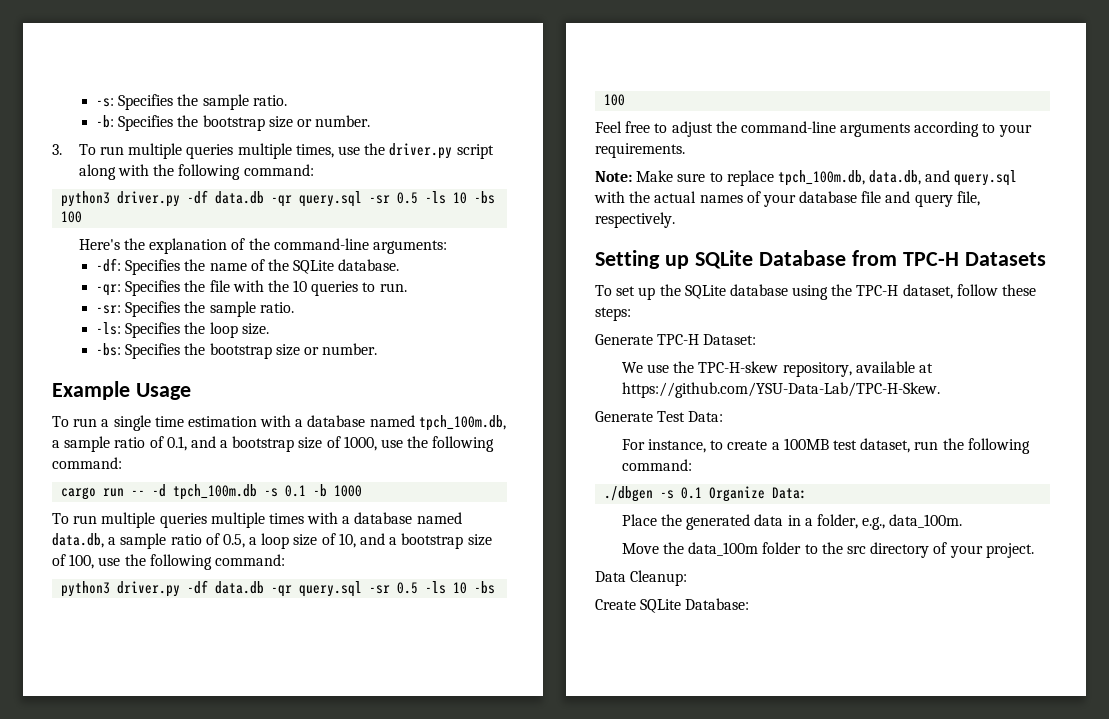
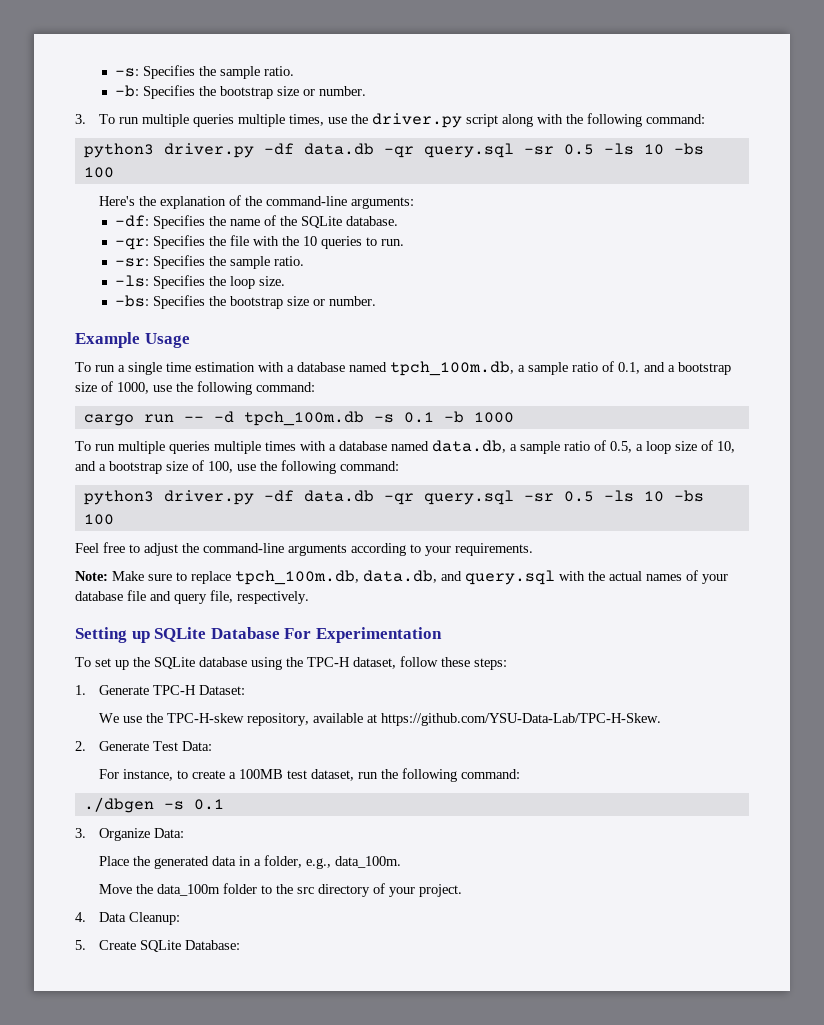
[851,250,1046,266] from TPC-H Datasets -> [284,627,442,643] For Experimentation
(631, 314) none -> [75,685,86,695] 1.
(940, 390) none -> [75,741,86,751] 2.
(703, 493) none -> [75,828,86,838] // 3.
(1034, 550) none -> [75,912,86,922] 4.
(688, 578) none -> [75,940,86,950] 5.

